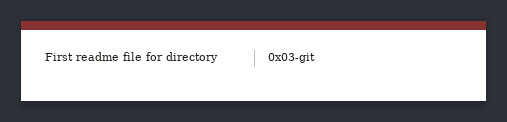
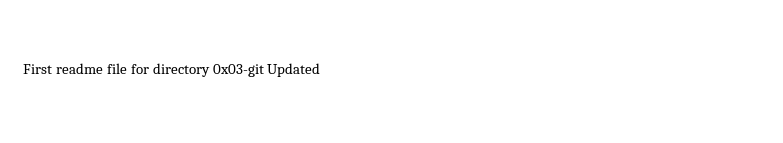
(315, 58) none -> [267,63,321,77] Updated

